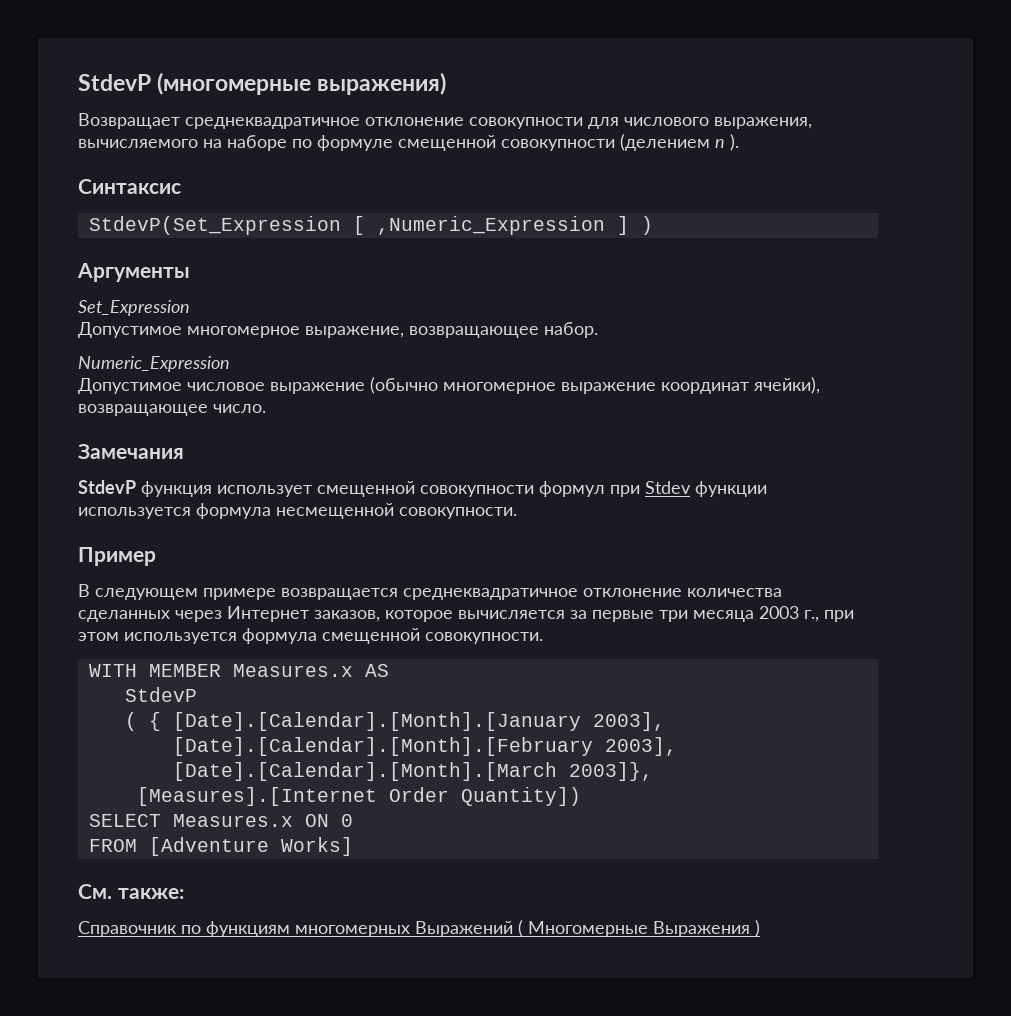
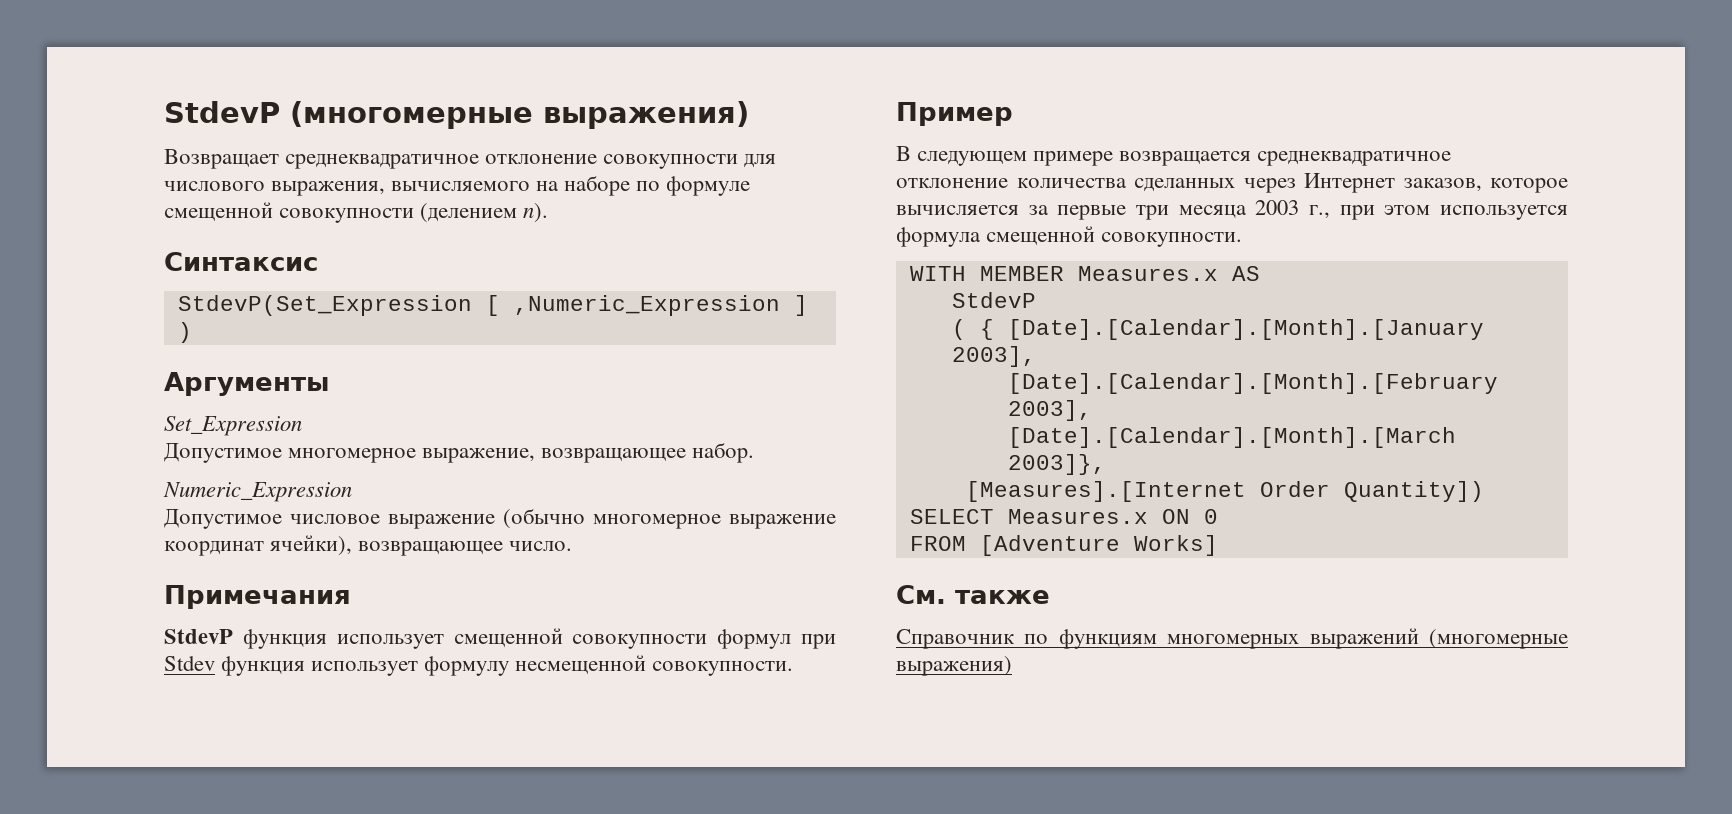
[715,134,739,151] n ). -> [523,203,549,223] n).
[78,444,184,459] Замечания -> [164,585,351,609] Примечания
[695,481,767,497] [78,503,271,519] функции используется формула -> [221,656,510,676] функция использует формулу
[117,888,184,899] также: -> [955,590,1050,604] также
[415,920,760,937] Выражений ( Многомерные Выражения ) -> [1309,628,1568,649] [896,656,1012,676] выражений (многомерные выражения)

